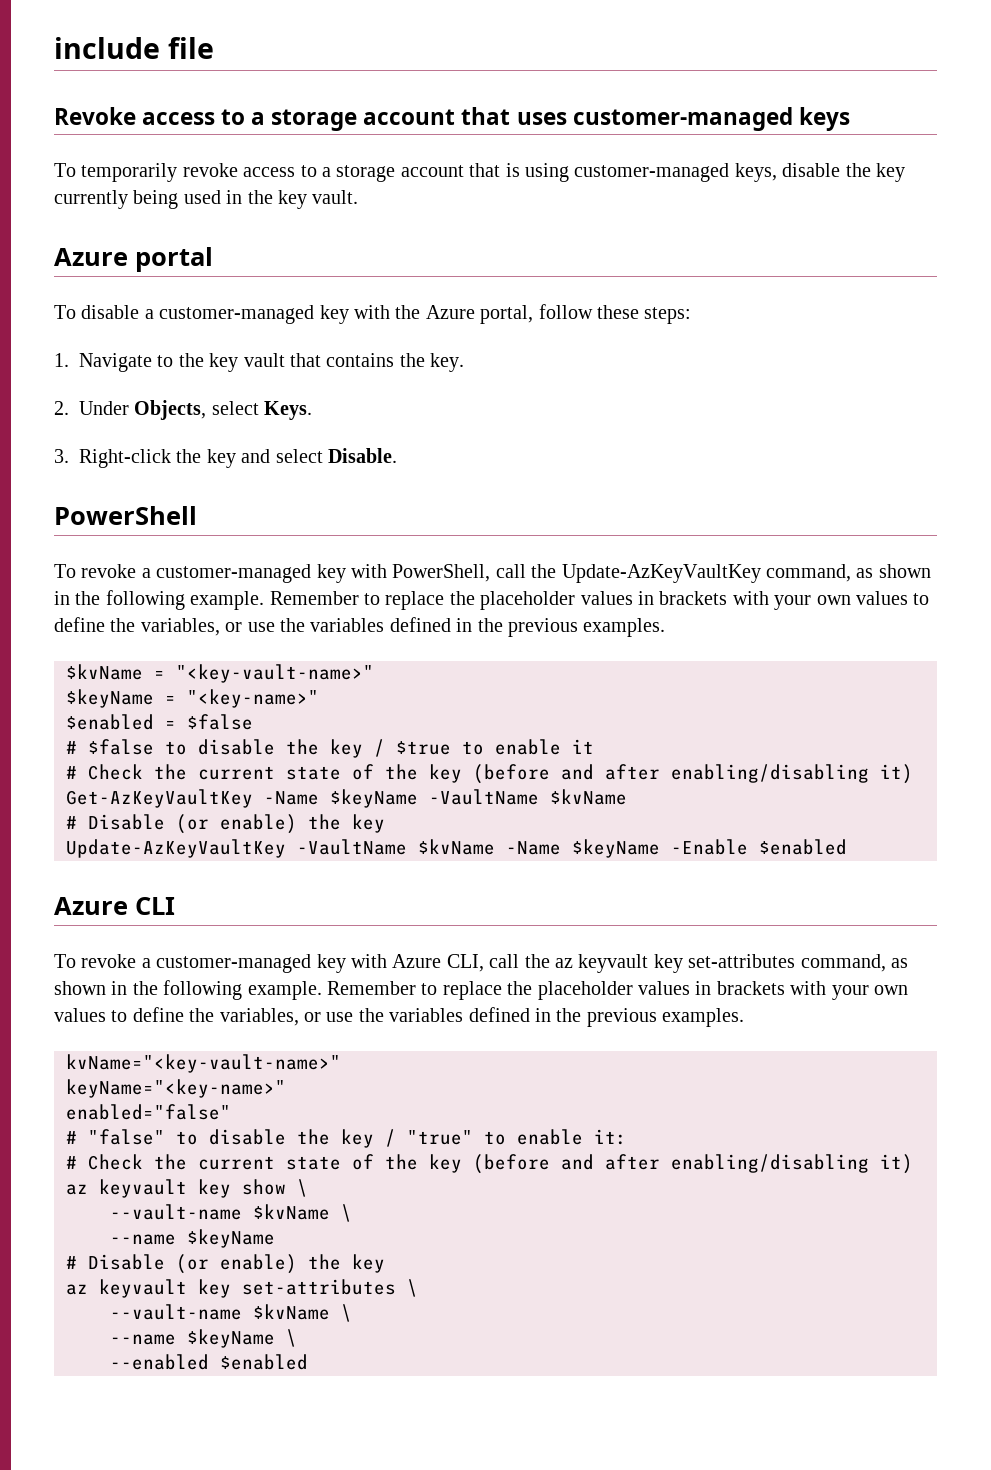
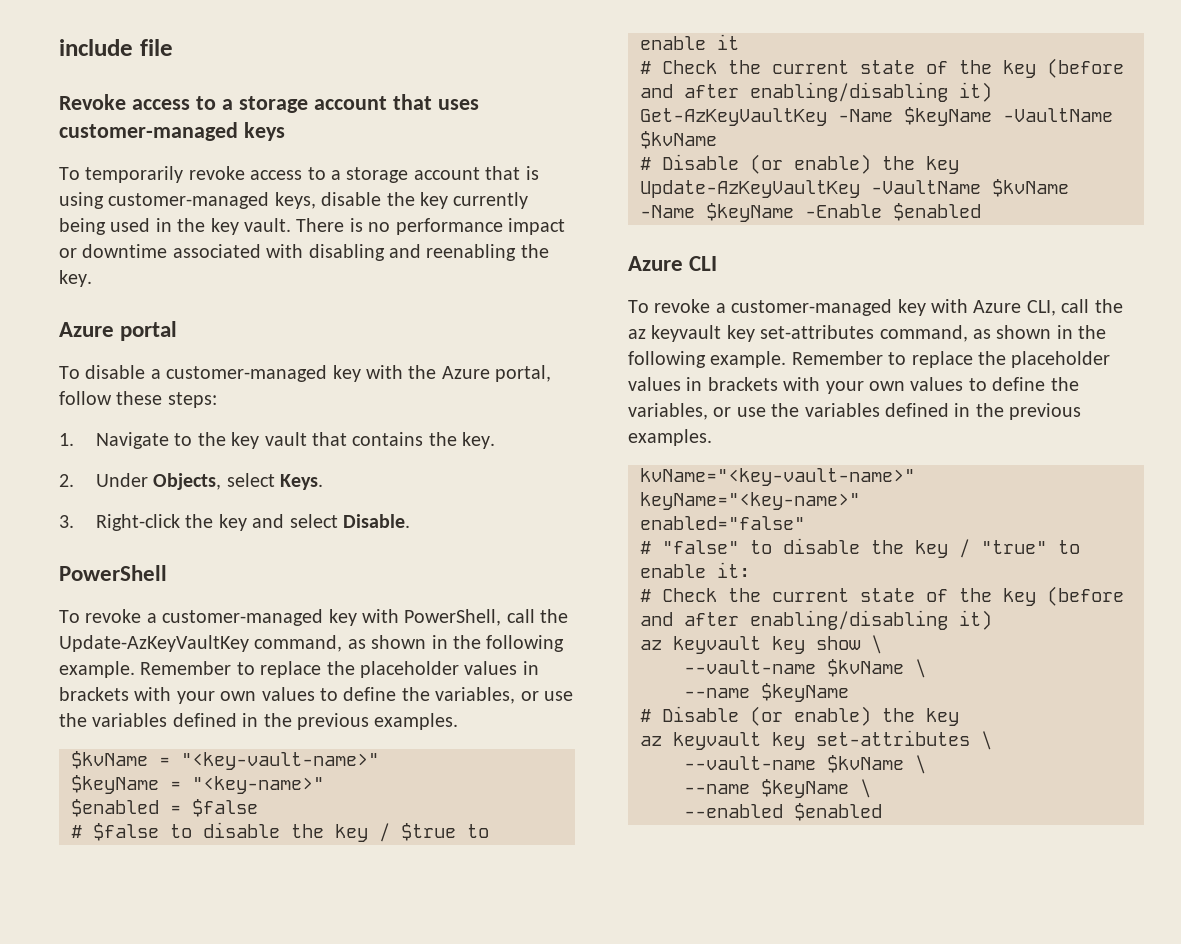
(359, 197) none -> [296,218,565,235] [59,244,549,261] [59,270,92,287] There is no performance impact or downtime associated with disabling and reenabling the key.

